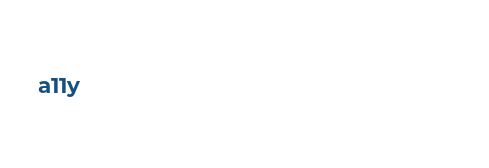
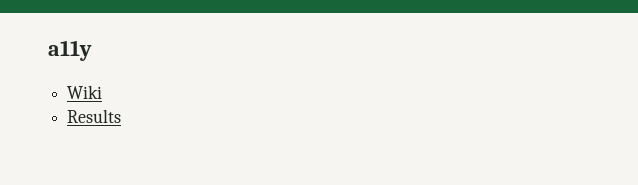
(81, 87) none -> [67,85,103,99] [67,109,122,123] // Wiki // Results

